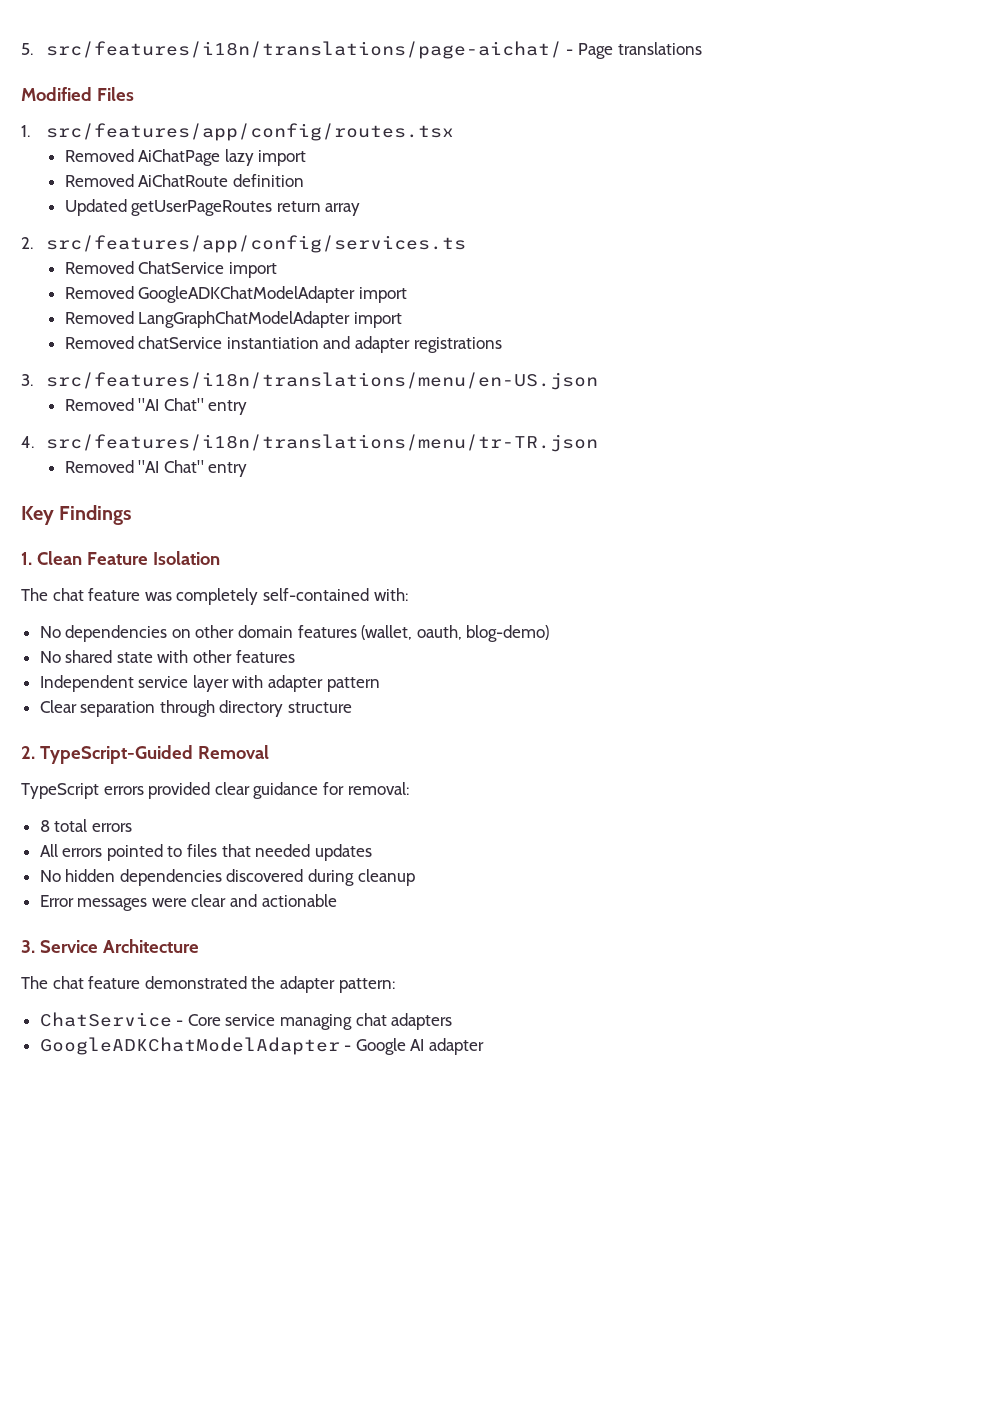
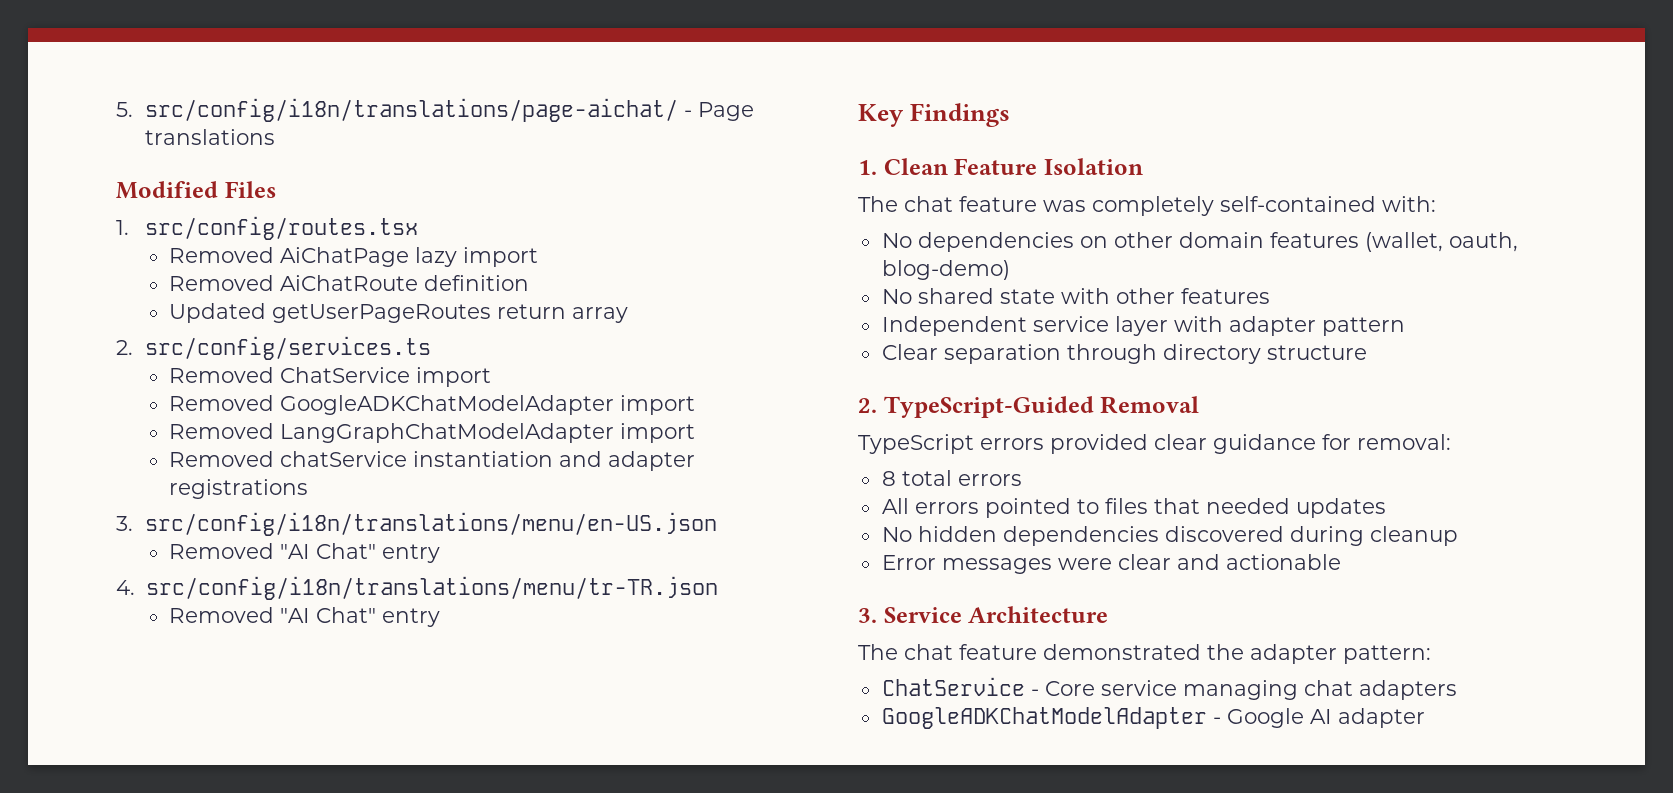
[45,41,562,59] src/features/i18n/translations/page-aichat/ -> [145,98,679,122] src/config/i18n/translations/page-aichat/
[45,123,454,141] src/features/app/config/routes.tsx -> [145,216,419,240] src/config/routes.tsx
[45,235,466,253] src/features/app/config/services.ts -> [145,336,432,360] src/config/services.ts
[45,372,598,390] src/features/i18n/translations/menu/en-US.json -> [145,512,718,536] src/config/i18n/translations/menu/en-US.json
[45,434,598,452] src/features/i18n/translations/menu/tr-TR.json -> [145,576,718,600] src/config/i18n/translations/menu/tr-TR.json

